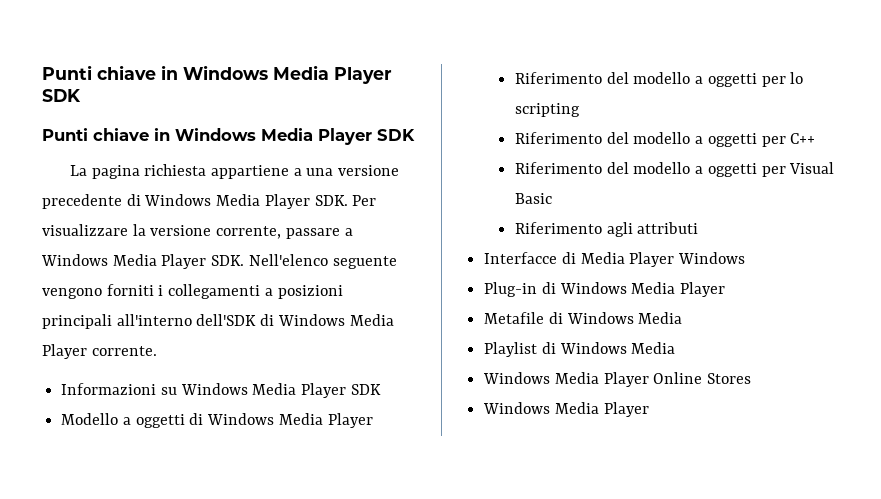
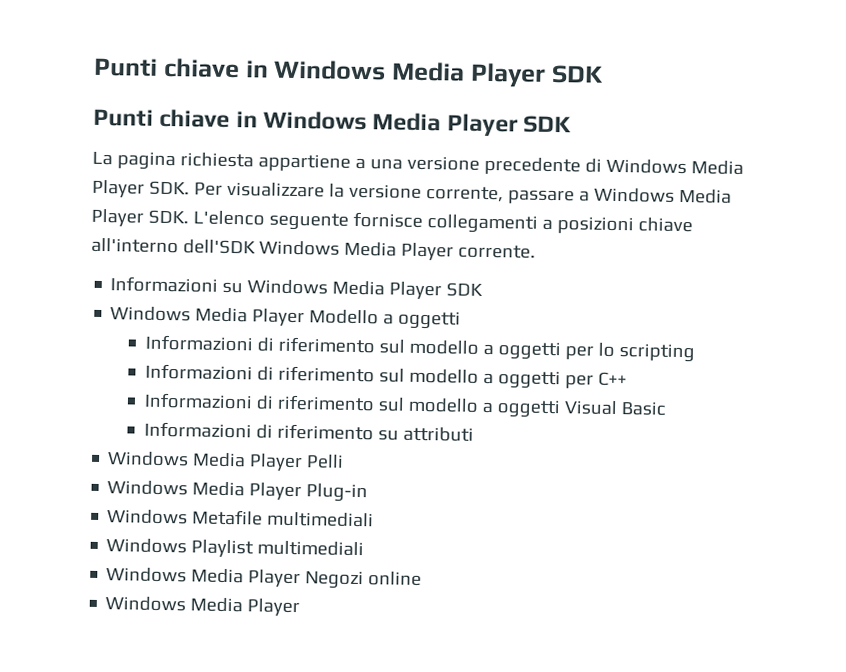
[248,254,397,269] [42,284,164,299] Nell'elenco seguente vengono forniti i -> [192,210,423,231] L'elenco seguente fornisce
[42,314,112,329] principali -> [637,217,693,233] chiave
[260,314,275,326] di -> (256, 247) none
(381, 389) none -> [110,306,306,327] Windows Media Player
[189,413,373,428] [514,72,629,84] di Windows Media Player // Riferimento del -> [144,334,405,354] // Informazioni di riferimento sul
[514,132,629,144] Riferimento del -> [144,363,405,383] Informazioni di riferimento sul
[514,162,786,177] Riferimento del modello a oggetti per -> [143,392,561,419] Informazioni di riferimento sul modello a oggetti
[514,222,699,237] [484,252,746,267] [484,282,726,297] [484,312,683,324] [484,342,676,357] [483,372,752,387] Riferimento agli attributi // Interfacce di Media Player Windows // Plug-in di Windows Media Player // Metafile di Windows Media // Playlist di Windows Media // Windows Media Player Online Stores -> [143,421,474,442] [107,451,345,472] [107,480,369,503] [107,509,375,528] [106,538,365,558] [106,567,423,590] Informazioni di riferimento su attributi // Windows Media Player Pelli // Windows Media Player Plug-in // Windows Metafile multimediali // Windows Playlist multimediali // Windows Media Player Negozi online

